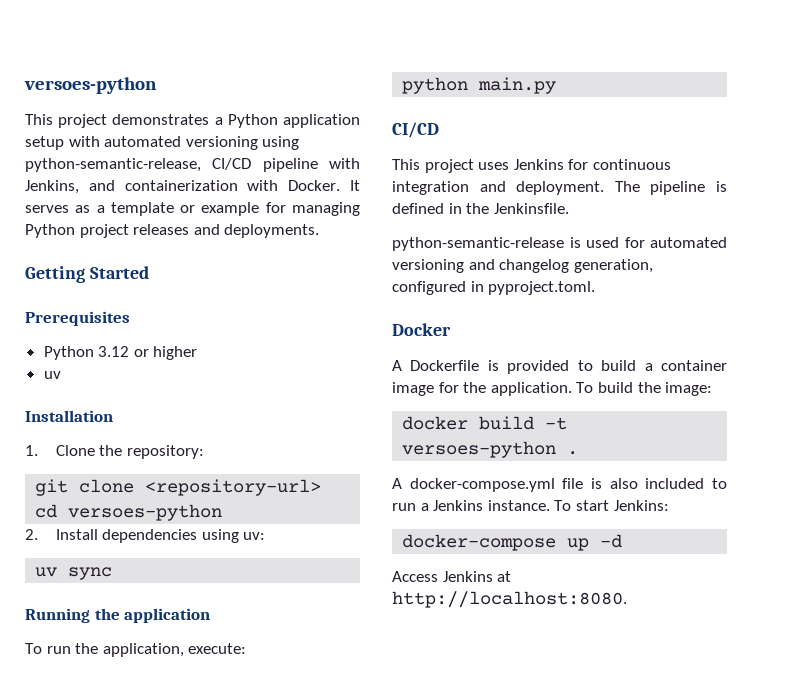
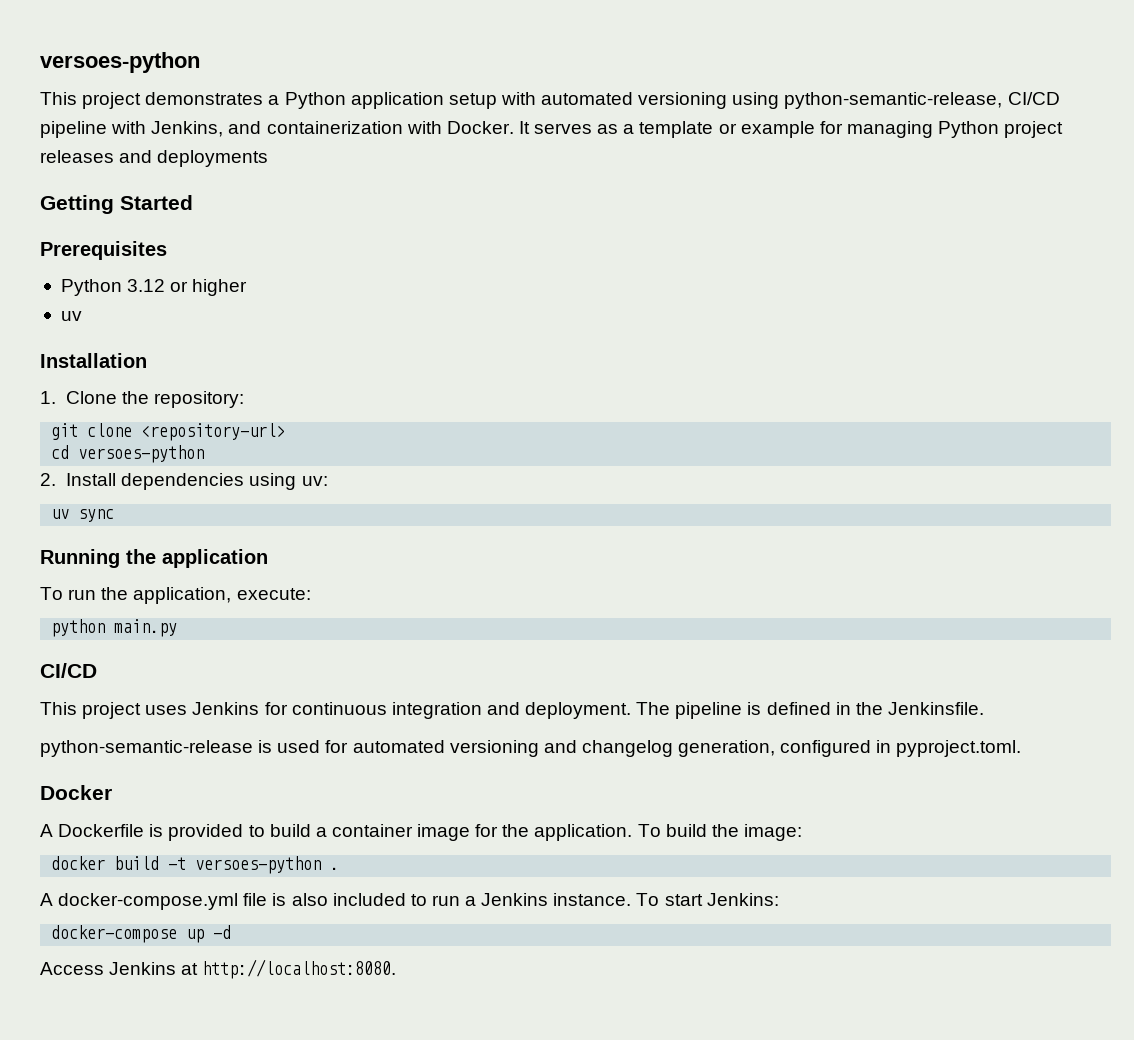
[224,224,320,238] deployments. -> [157,150,269,167] deployments

